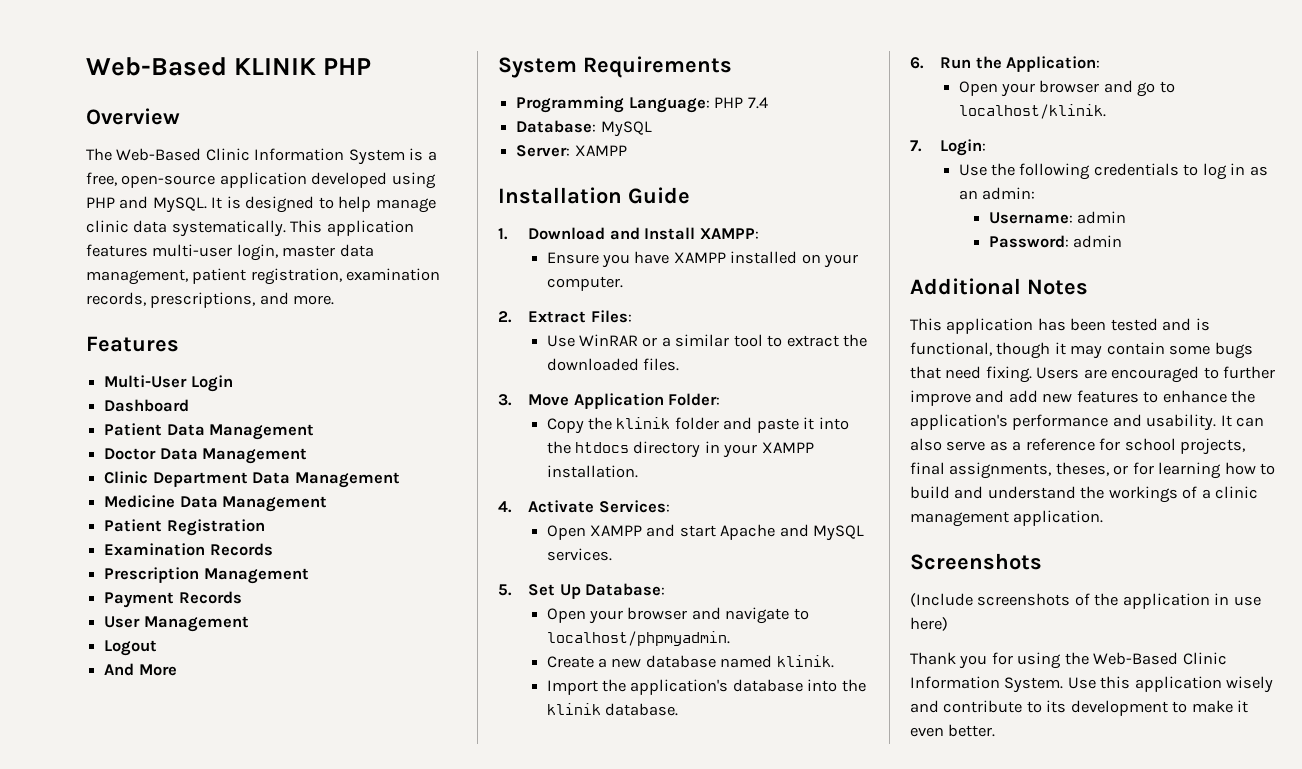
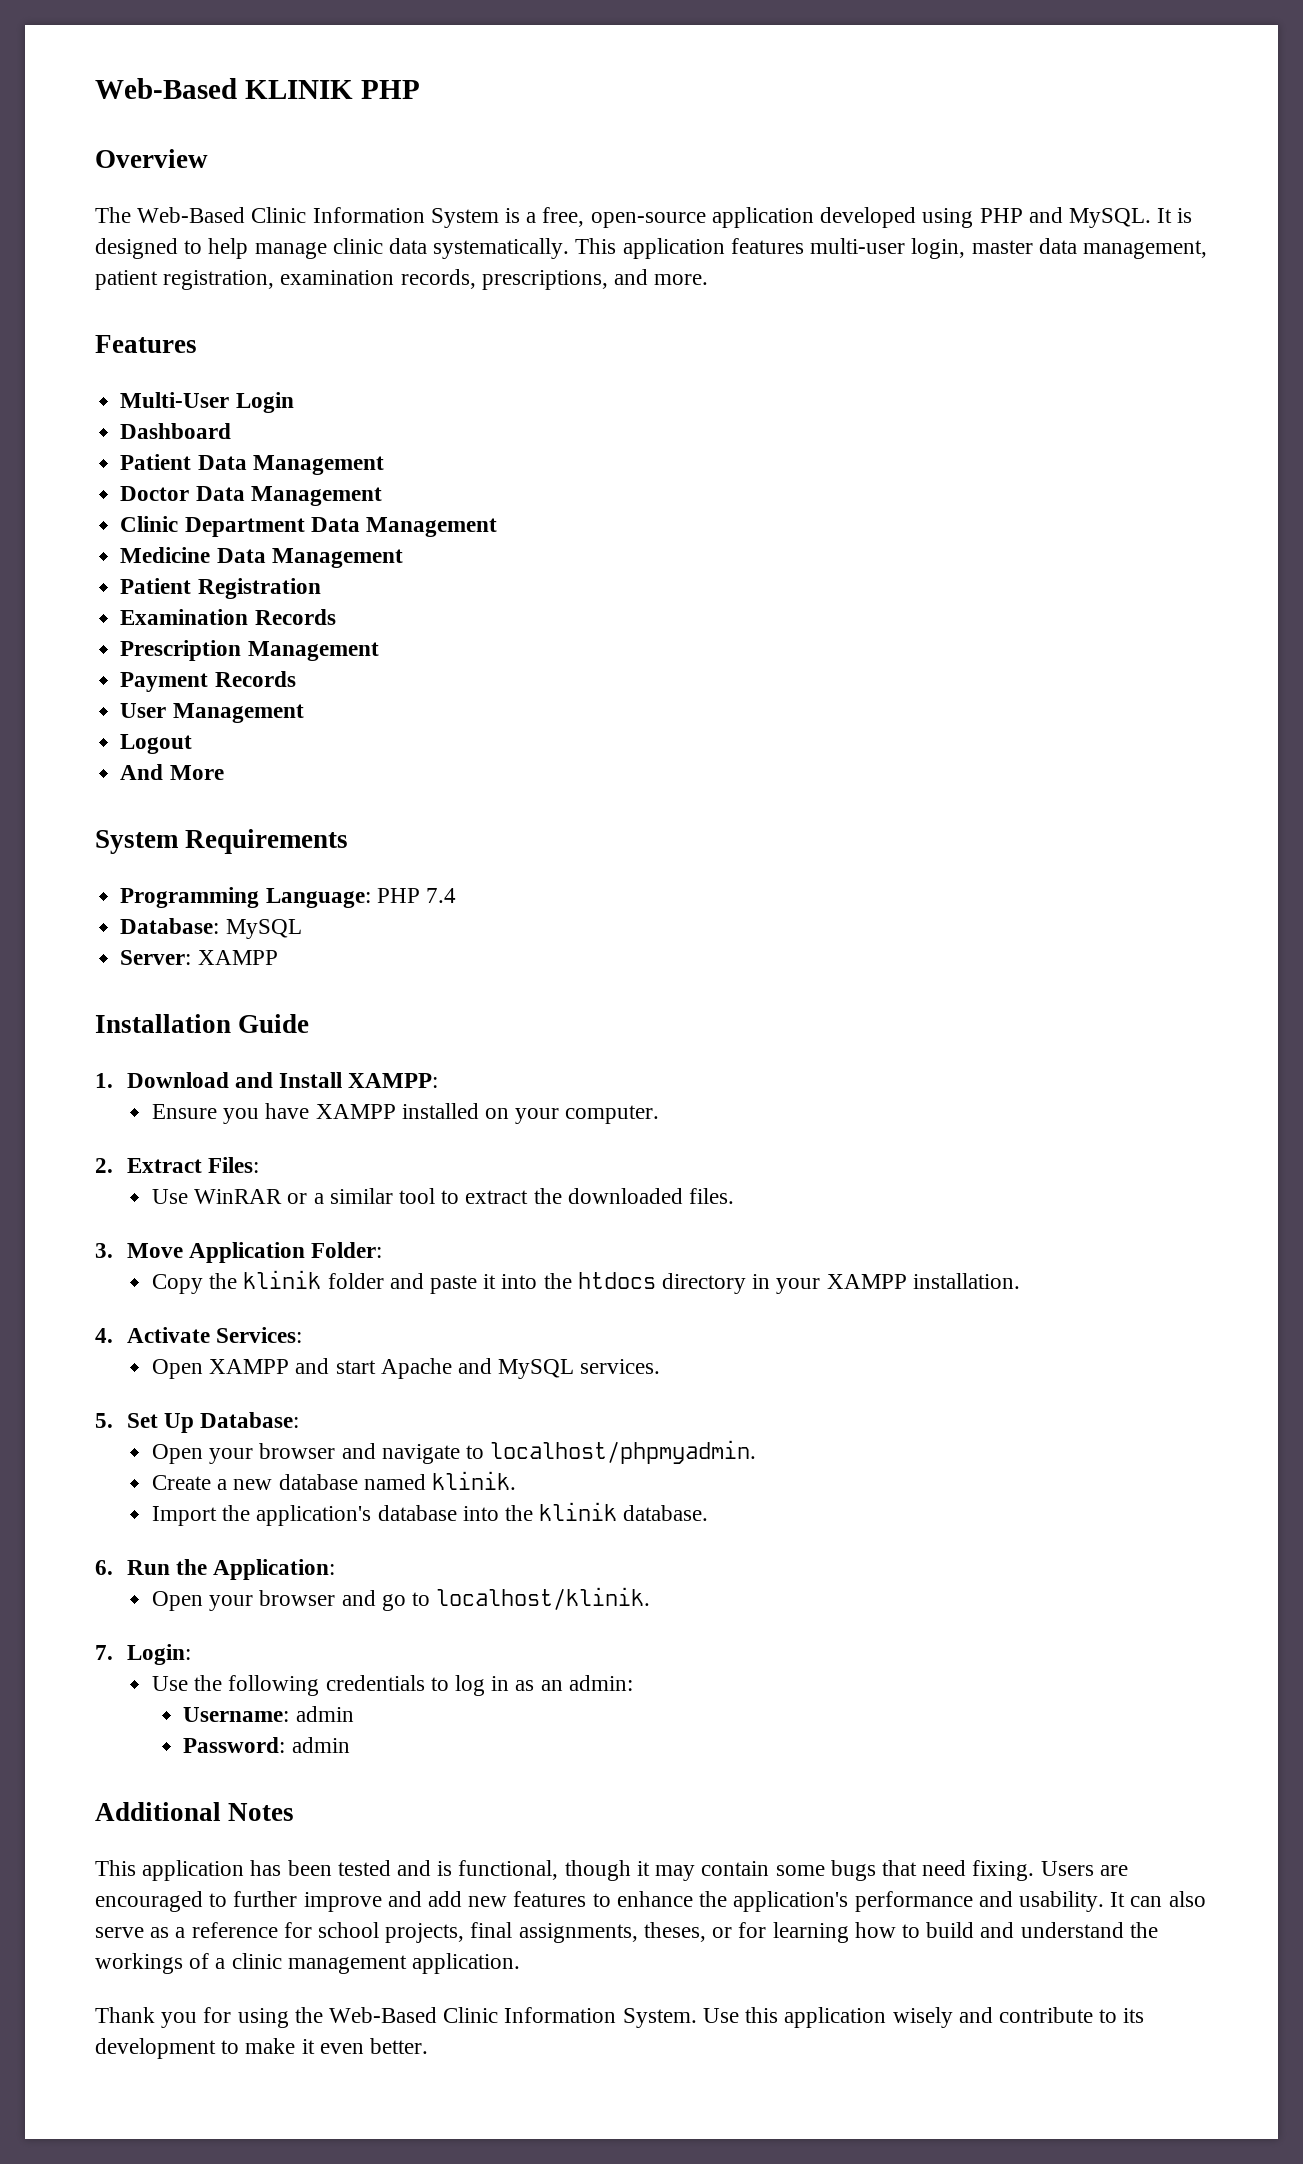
[910,553,1042,570] [910,593,1261,609] [910,617,948,631] // Screenshots // (Include screenshots of the application in use here) -> (521, 1963) none

